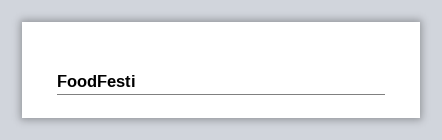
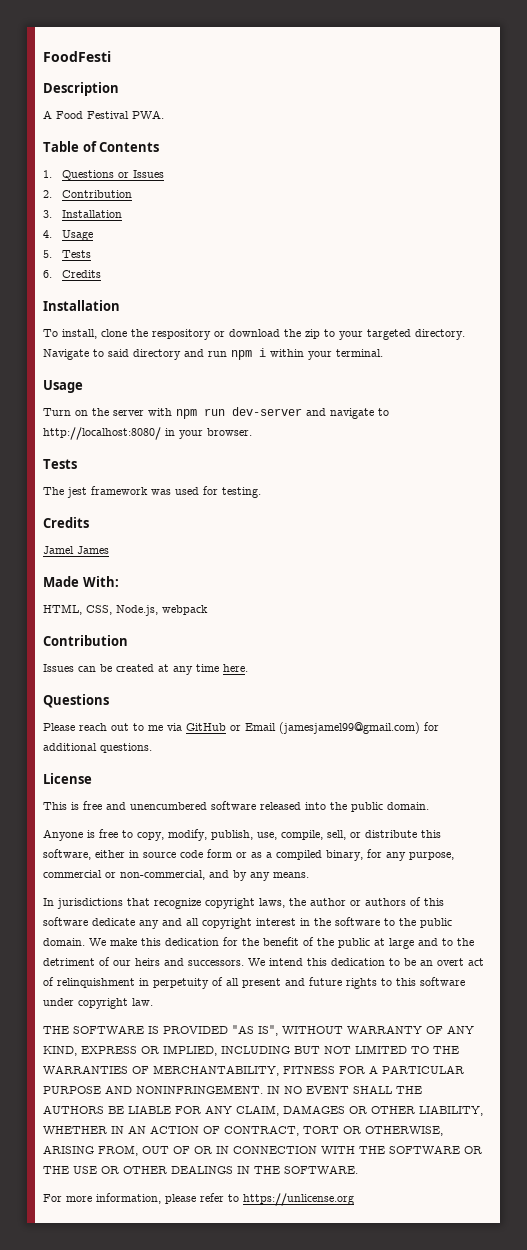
(136, 81) none -> [43,82,119,96] [43,110,164,119] [43,141,160,152] [43,170,165,180] [43,190,133,198] [43,210,123,218] [43,230,94,241] [43,250,92,258] [43,270,102,278] [43,300,120,311] [43,329,465,340] [43,348,383,360] [43,380,83,393] [43,407,389,419] [43,427,252,440] [43,459,77,469] [43,486,261,498] [43,517,89,528] [43,546,109,554] [43,576,119,587] [43,604,208,616] [43,635,128,646] [43,664,248,675] [43,694,109,708] [43,722,439,734] [43,743,152,753] [43,773,92,784] [43,801,429,812] [43,829,441,841] [43,849,454,861] [43,870,309,881] [43,897,444,909] [43,917,452,929] [43,937,474,949] [43,957,484,966] [43,977,465,989] [43,998,153,1009] [43,1025,474,1036] [43,1045,459,1056] [43,1065,464,1076] [43,1085,422,1094] [43,1105,483,1116] [43,1125,443,1136] [43,1145,482,1156] [43,1165,358,1174] [43,1193,354,1206] // Description // A Food Festival PWA. // Table of Contents // 1. Questions or Issues // 2. Contribution // 3. Installation // 4. Usage // 5. Tests // 6. Credits // Installation // To install, clone the respository or download the zip to your targeted directory. Navigate to said directory and run npm i within your terminal. // Usage // Turn on the server with npm run dev-server and navigate to http://localhost:8080/ in your browser. // Tests // The jest framework was used for testing. // Credits // Jamel James // Made With: // HTML, CSS, Node.js, webpack // Contribution // Issues can be created at any time here. // Questions // Please reach out to me via GitHub or Email (jamesjamel99@gmail.com) for additional questions. // License // This is free and unencumbered software released into the public domain. // Anyone is free to copy, modify, publish, use, compile, sell, or distribute this software, either in source code form or as a compiled binary, for any purpose, commercial or non-commercial, and by any means. // In jurisdictions that recognize copyright laws, the author or authors of this software dedicate any and all copyright interest in the software to the public domain. We make this dedication for the benefit of the public at large and to the detriment of our heirs and successors. We intend this dedication to be an overt act of relinquishment in perpetuity of all present and future rights to this software under copyright law. // THE SOFTWARE IS PROVIDED "AS IS", WITHOUT WARRANTY OF ANY KIND, EXPRESS OR IMPLIED, INCLUDING BUT NOT LIMITED TO THE WARRANTIES OF MERCHANTABILITY, FITNESS FOR A PARTICULAR PURPOSE AND NONINFRINGEMENT. IN NO EVENT SHALL THE AUTHORS BE LIABLE FOR ANY CLAIM, DAMAGES OR OTHER LIABILITY, WHETHER IN AN ACTION OF CONTRACT, TORT OR OTHERWISE, ARISING FROM, OUT OF OR IN CONNECTION WITH THE SOFTWARE OR THE USE OR OTHER DEALINGS IN THE SOFTWARE. // For more information, please refer to https://unlicense.org

